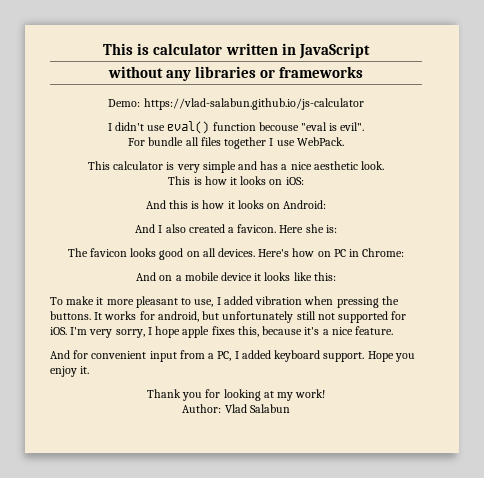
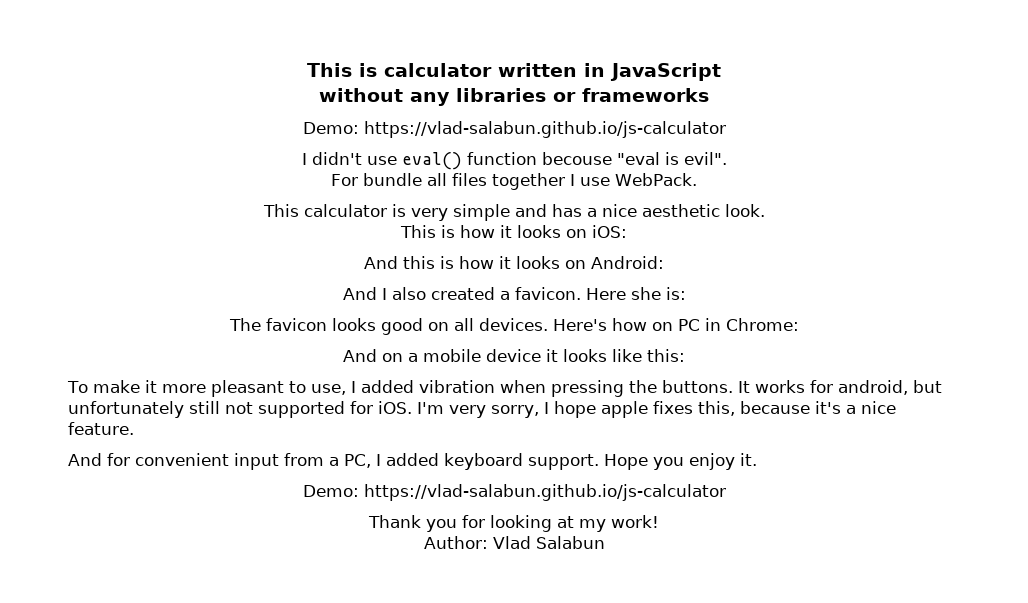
(90, 370) none -> [302,484,726,501] // Demo: https://vlad-salabun.github.io/js-calculator

